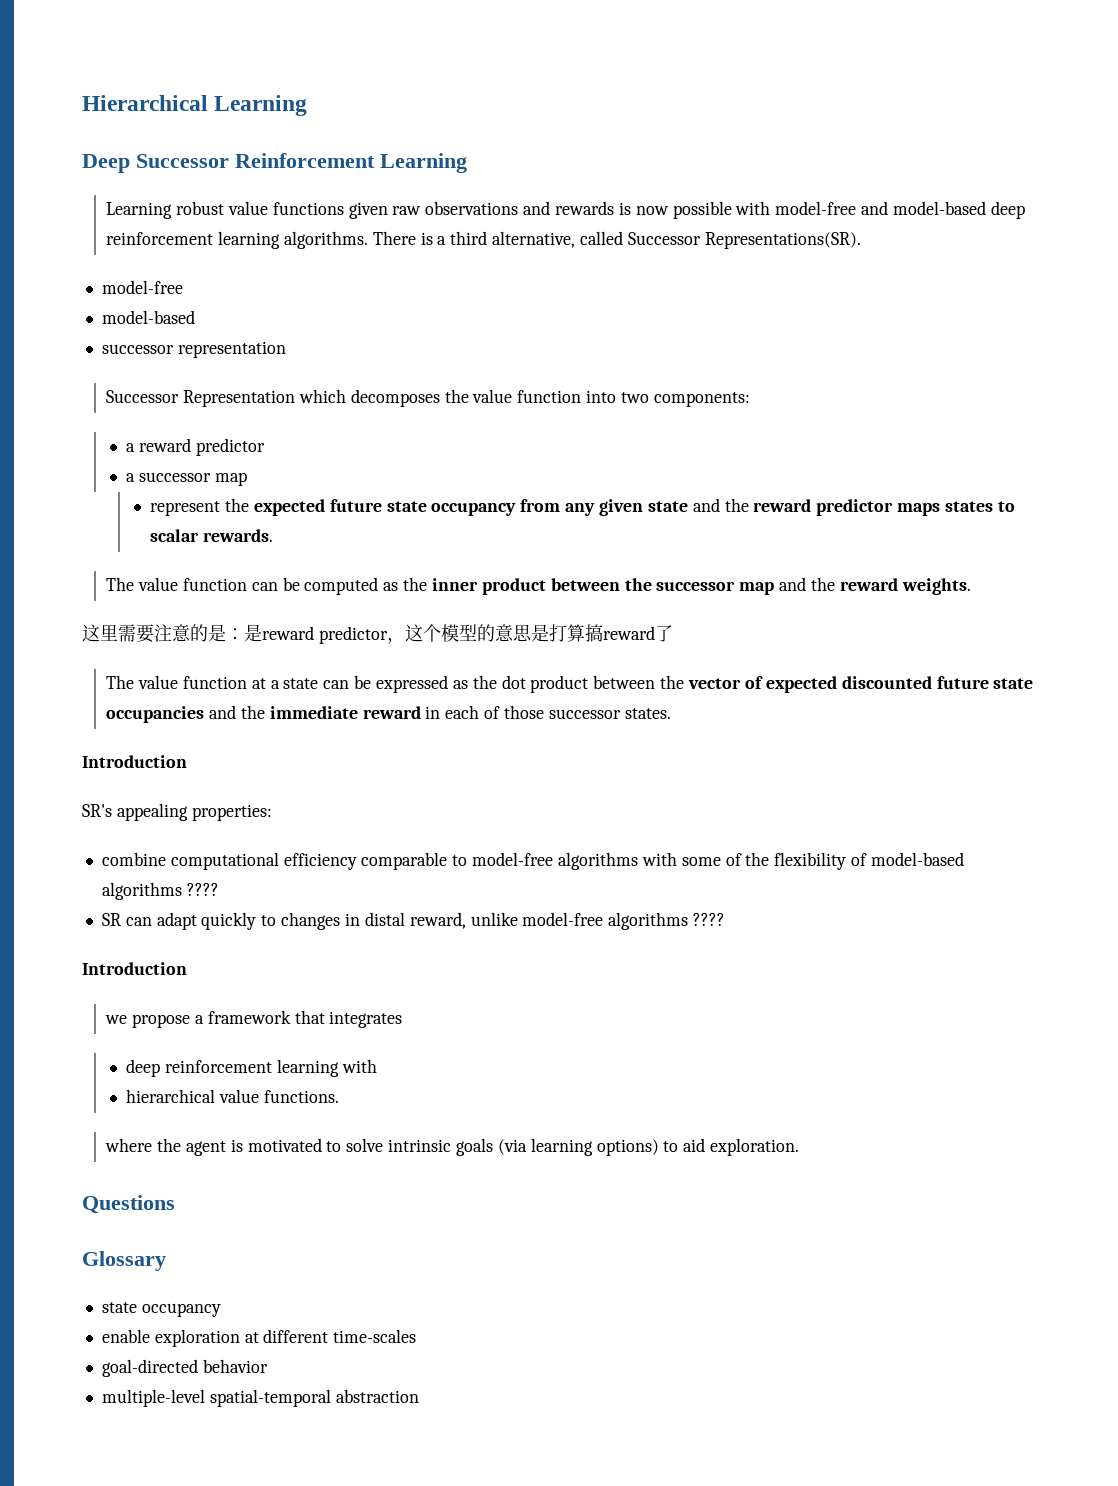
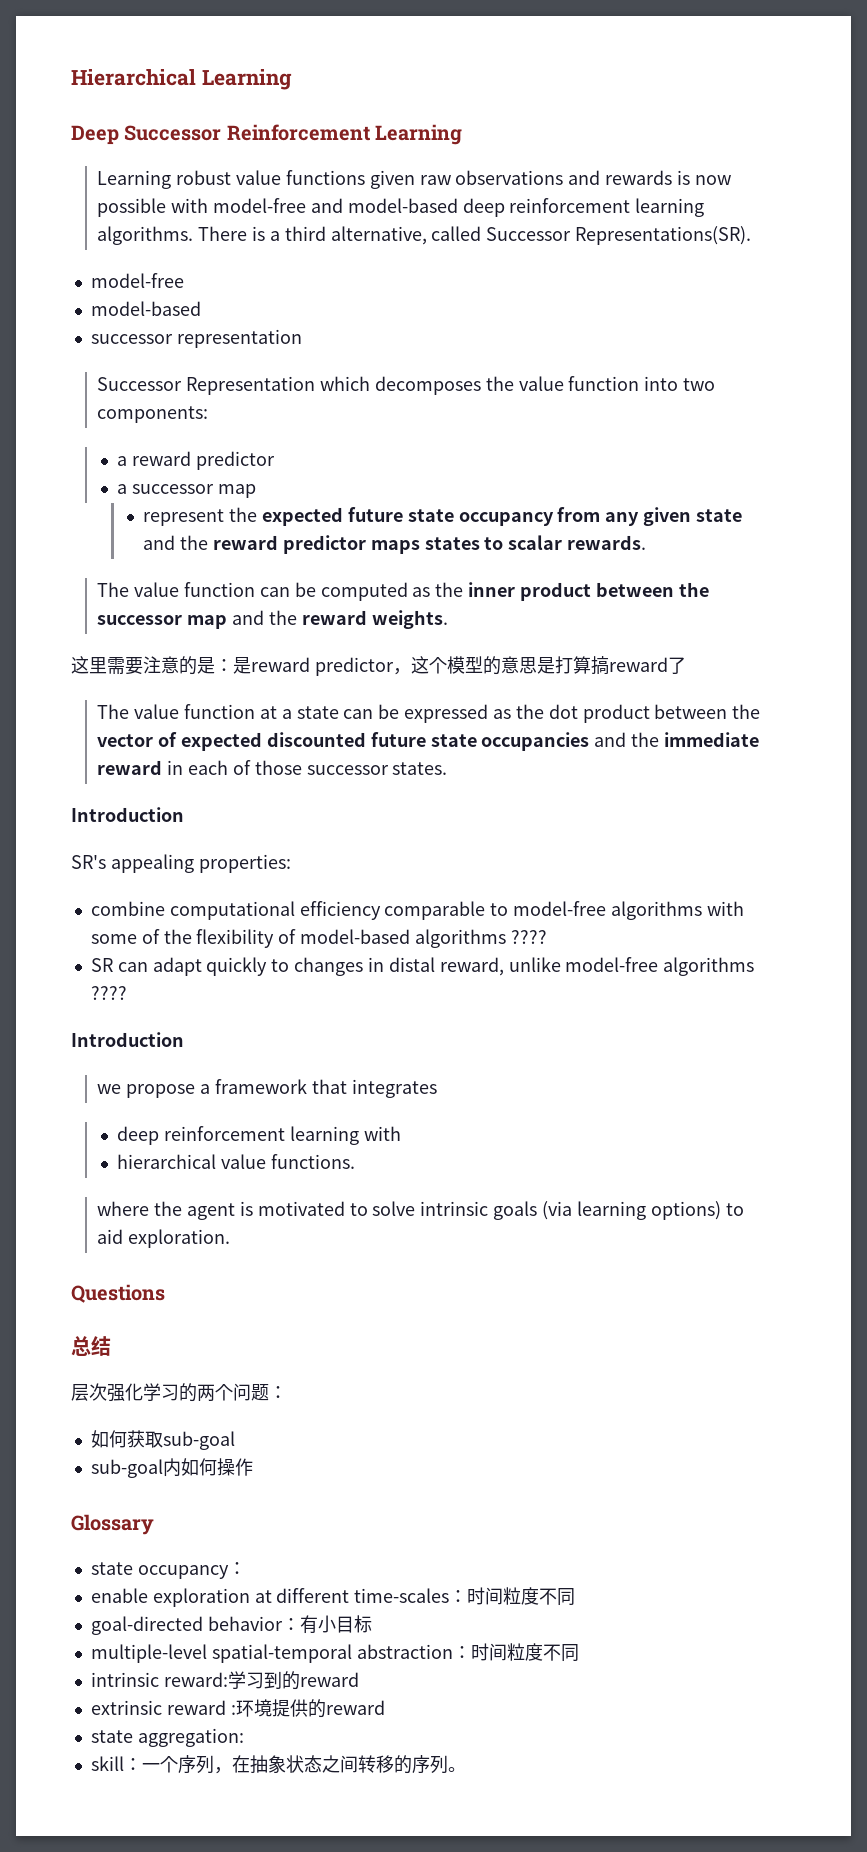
(175, 1204) none -> [71,1336,111,1356] [71,1383,287,1402] [90,1430,235,1450] [90,1458,253,1478] // 总结 // 层次强化学习的两个问题： // 如何获取sub-goal // sub-goal内如何操作
(221, 1310) none -> [227,1562,246,1575] ：
(417, 1336) none -> [449,1587,576,1606] ：时间粒度不同
(268, 1366) none -> [281,1615,372,1634] ：有小目标
(419, 1396) none -> [452,1643,579,1662] [90,1671,359,1690] [90,1699,385,1718] [90,1728,244,1747] [90,1755,466,1774] ：时间粒度不同 // intrinsic reward:学习到的reward // extrinsic reward :环境提供的reward // state aggregation: // skill：一个序列，在抽象状态之间转移的序列。

